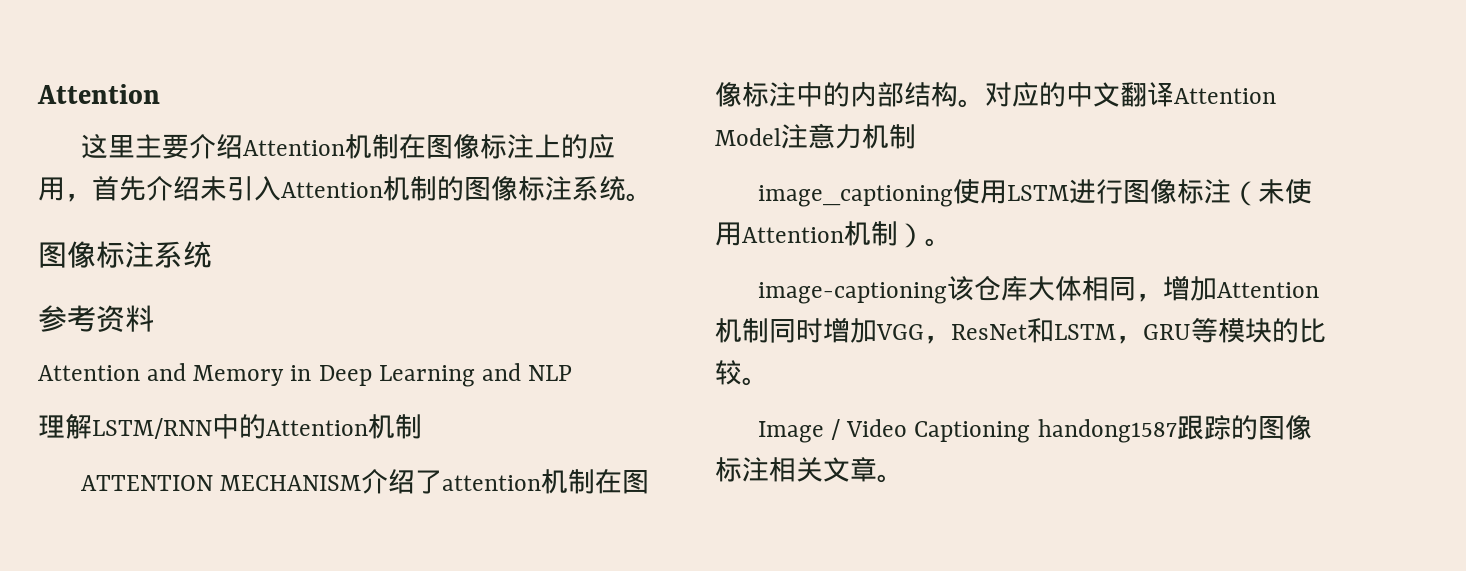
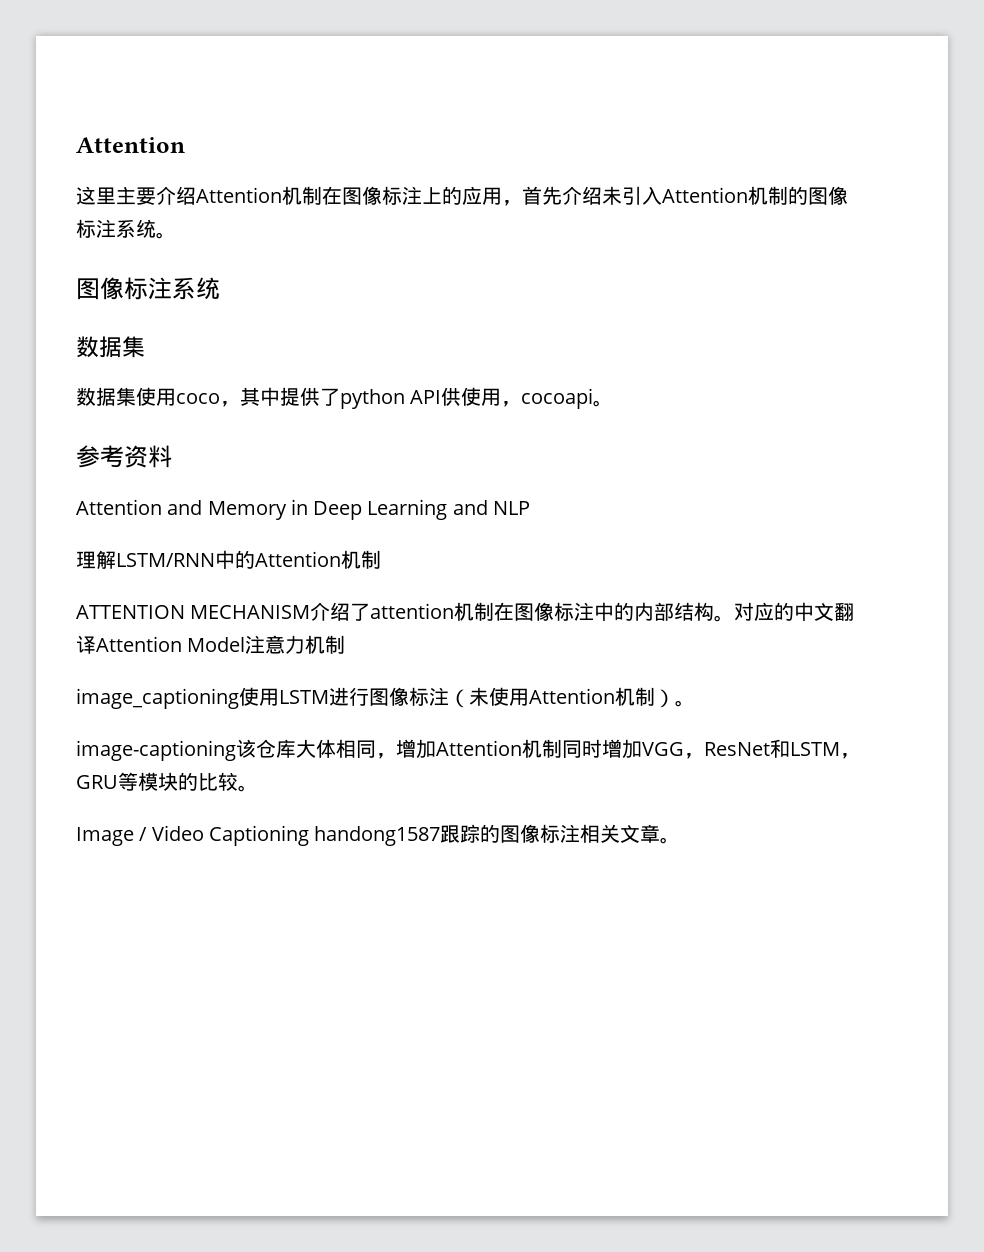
(212, 254) none -> [76,336,145,358] [76,387,614,409] // 数据集 // 数据集使用coco，其中提供了python API供使用，cocoapi。

